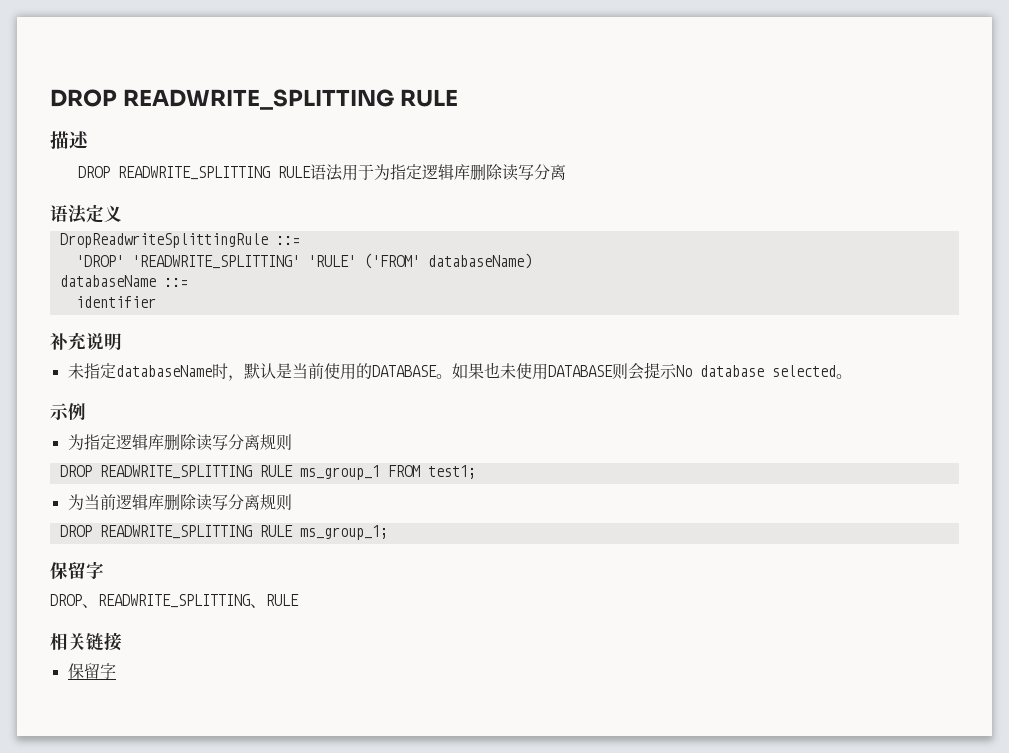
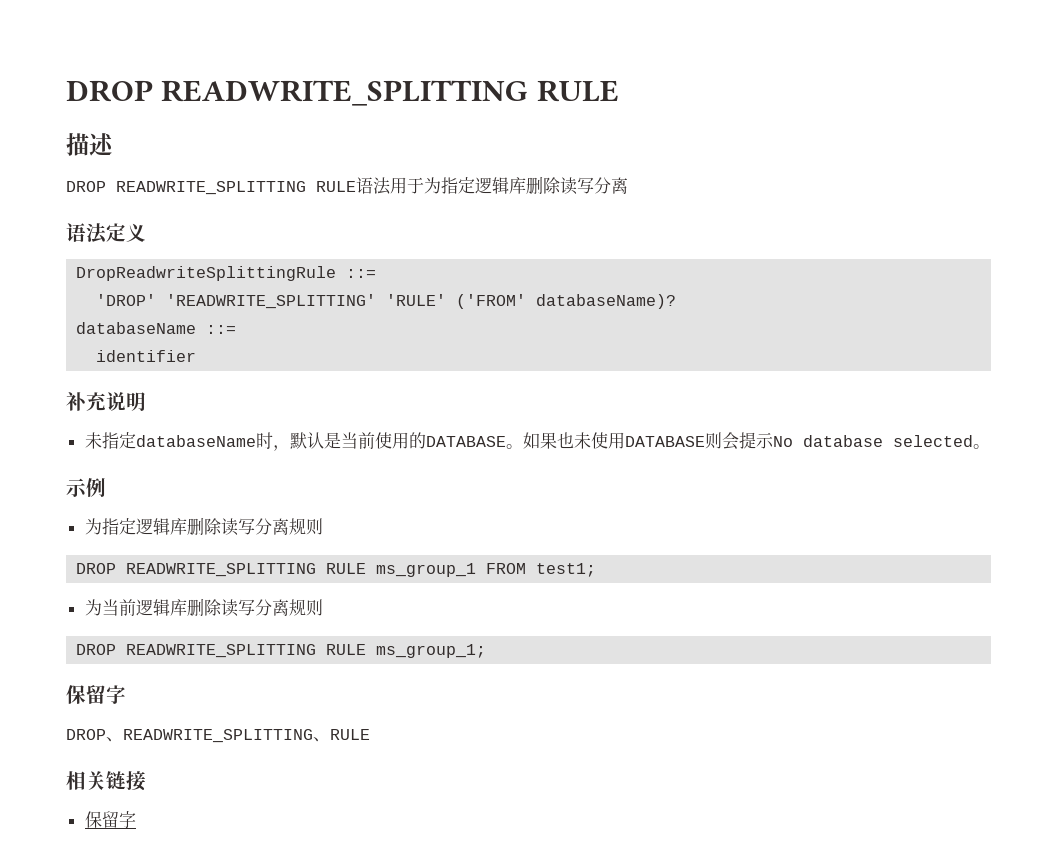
[427,253,532,269] databaseName) -> [536,294,677,309] databaseName)?

